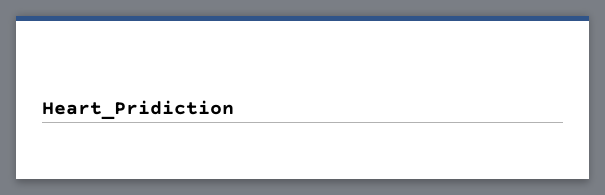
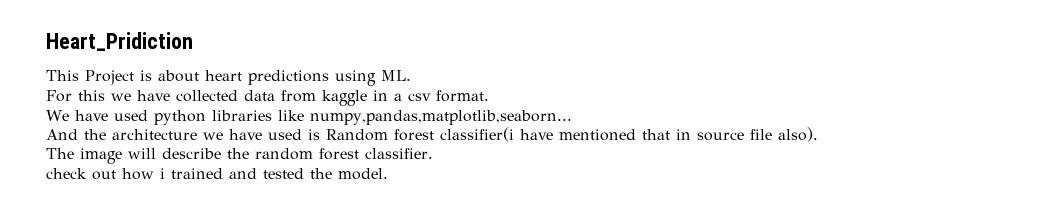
(234, 110) none -> [46,70,411,86] [46,90,489,106] [46,110,572,125] [46,127,818,142] [46,148,433,164] [46,168,388,180] // This Project is about heart predictions using ML. // For this we have collected data from kaggle in a csv format. // We have used python libraries like numpy,pandas,matplotlib,seaborn... // And the architecture we have used is Random forest classifier(i have mentioned that in source file also). // The image will describe the random forest classifier. // check out how i trained and tested the model.

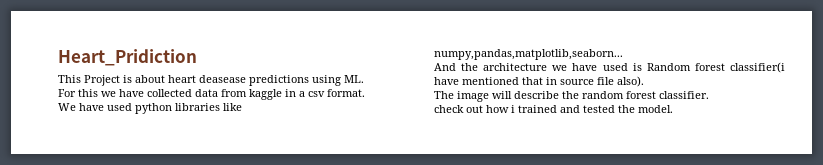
(242, 75) none -> [199,75,246,83] deasease

